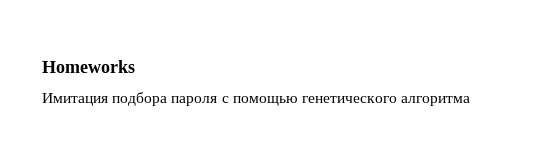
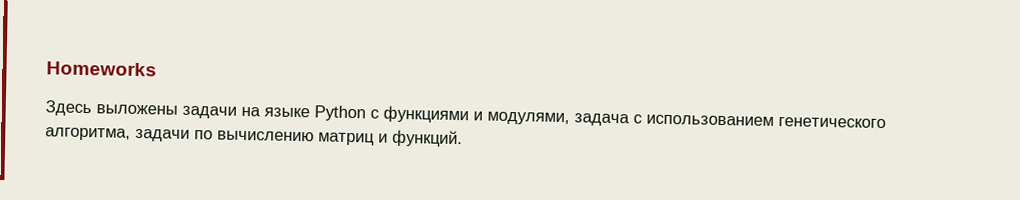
[42,92,471,106] Имитация подбора пароля с помощью генетического алгоритма -> [45,100,886,129] [45,127,463,148] Здесь выложены задачи на языке Python с функциями и модулями, задача с использованием генетического алгоритма, задачи по вычислению матриц и функций.

